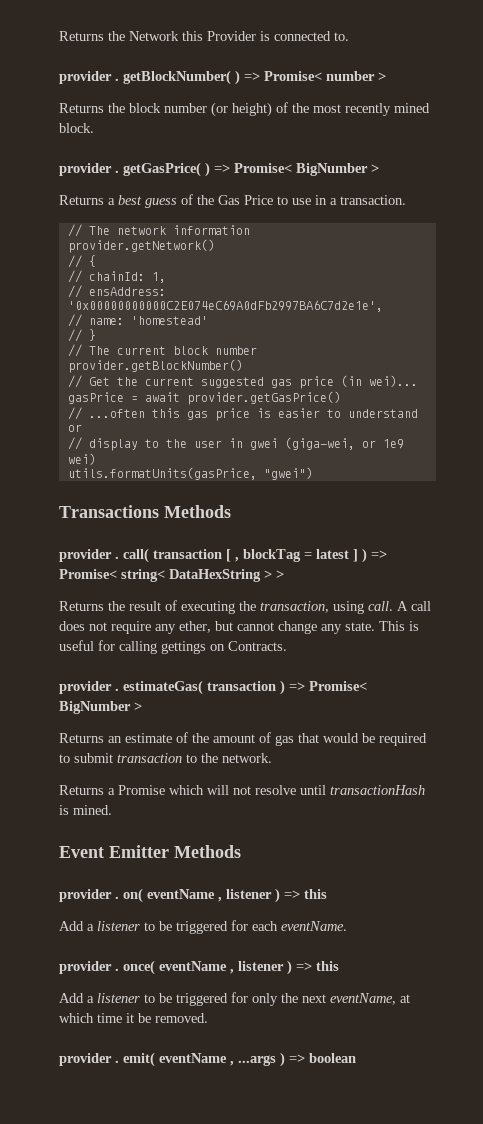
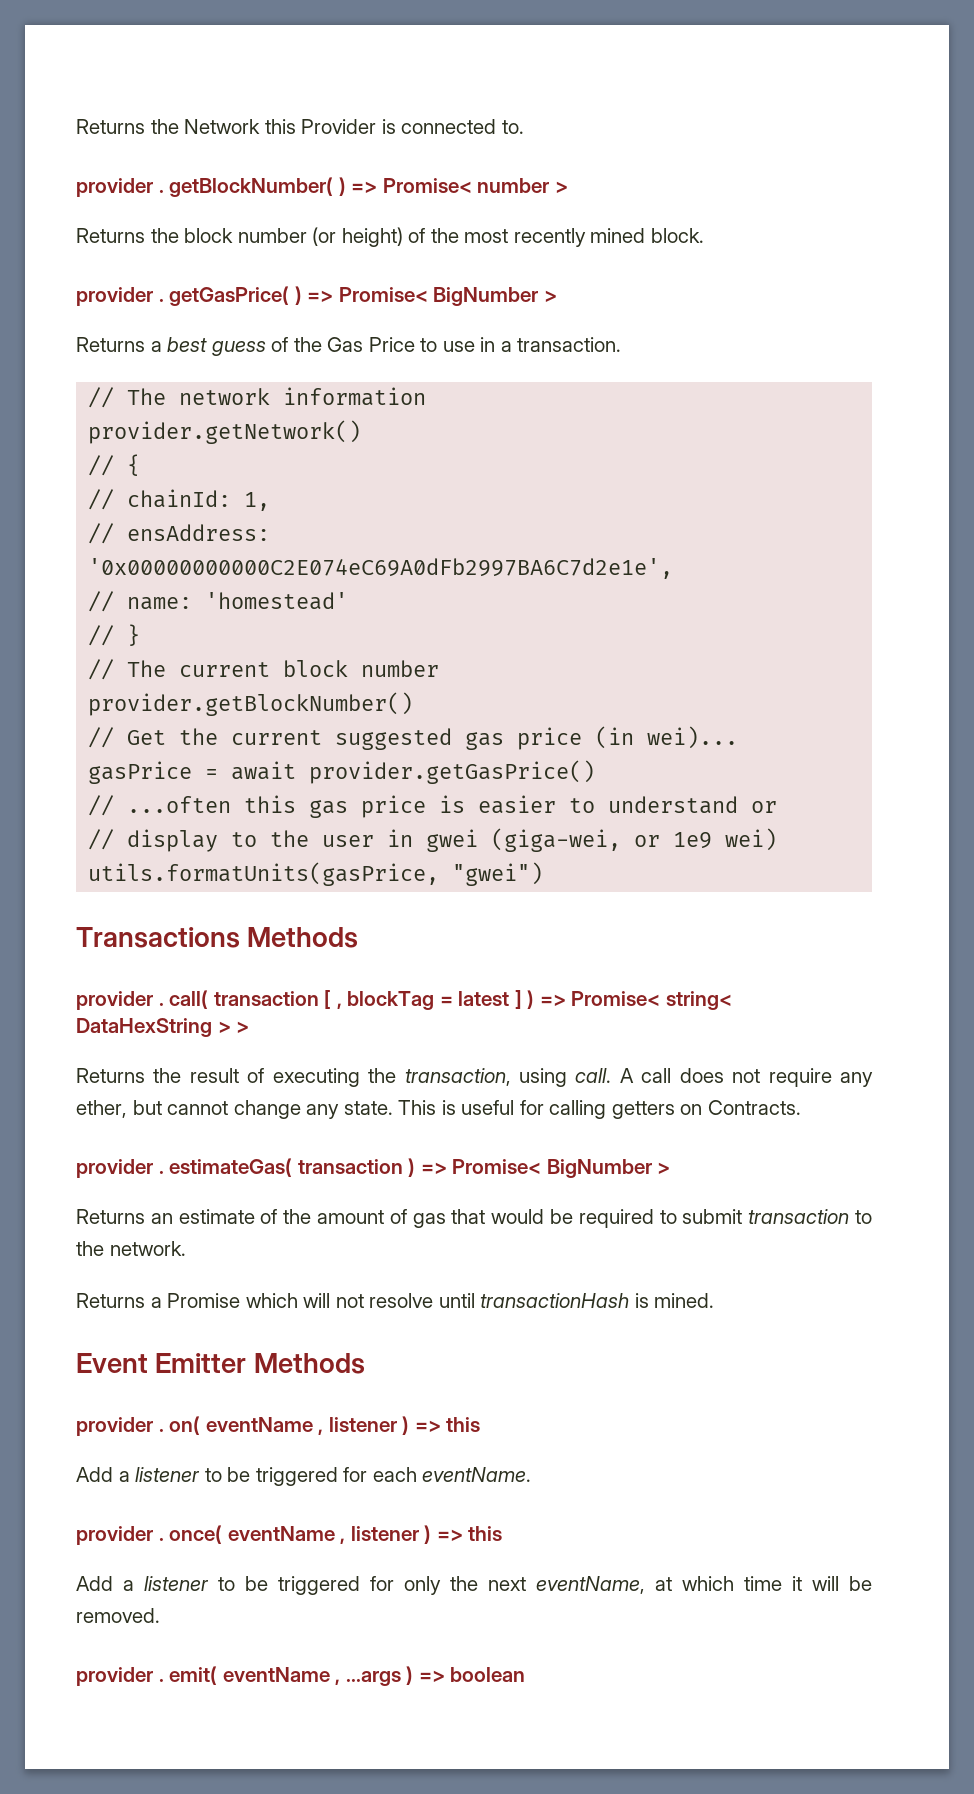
[161,641,206,654] gettings -> [611,1101,675,1119] getters
(134, 1018) none -> [812,1576,839,1591] will

